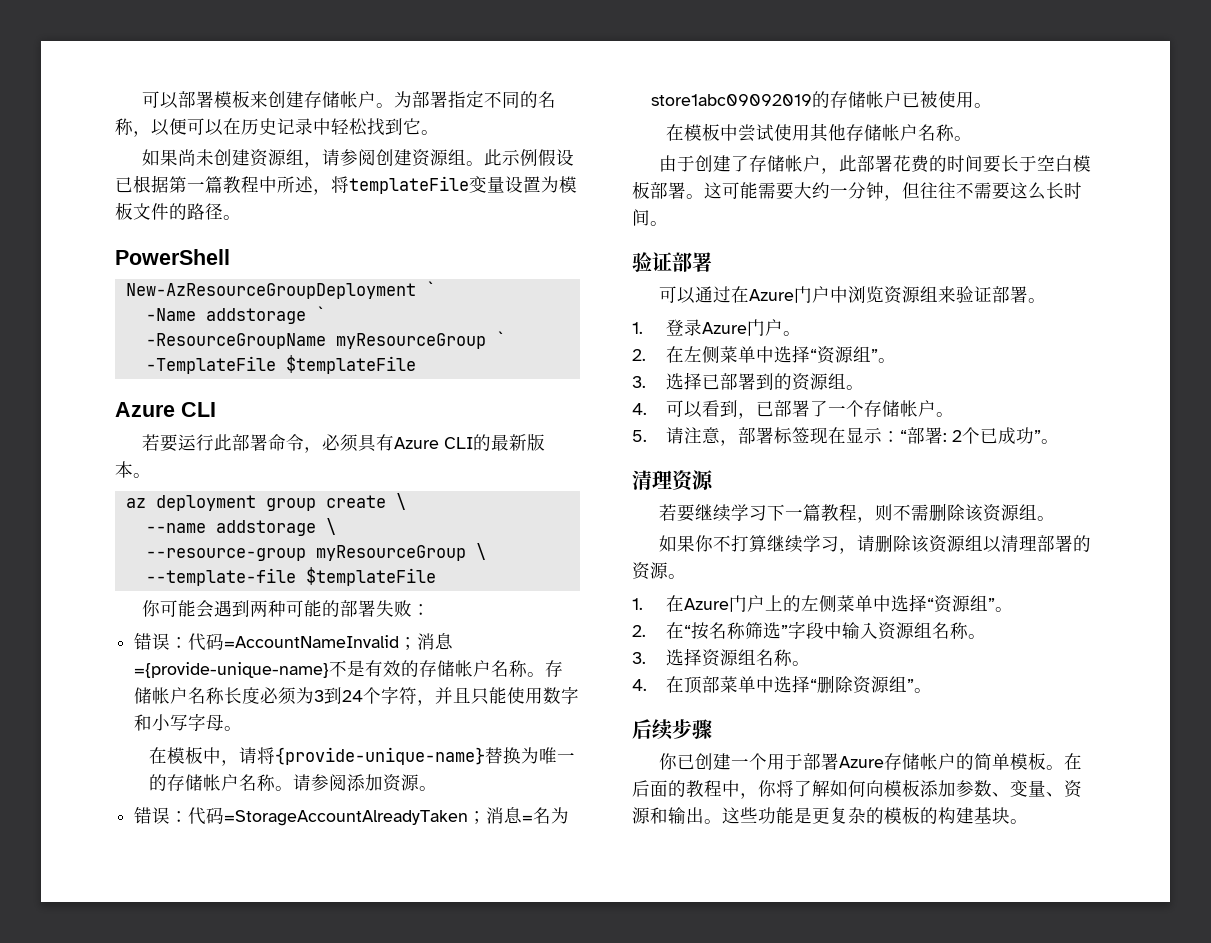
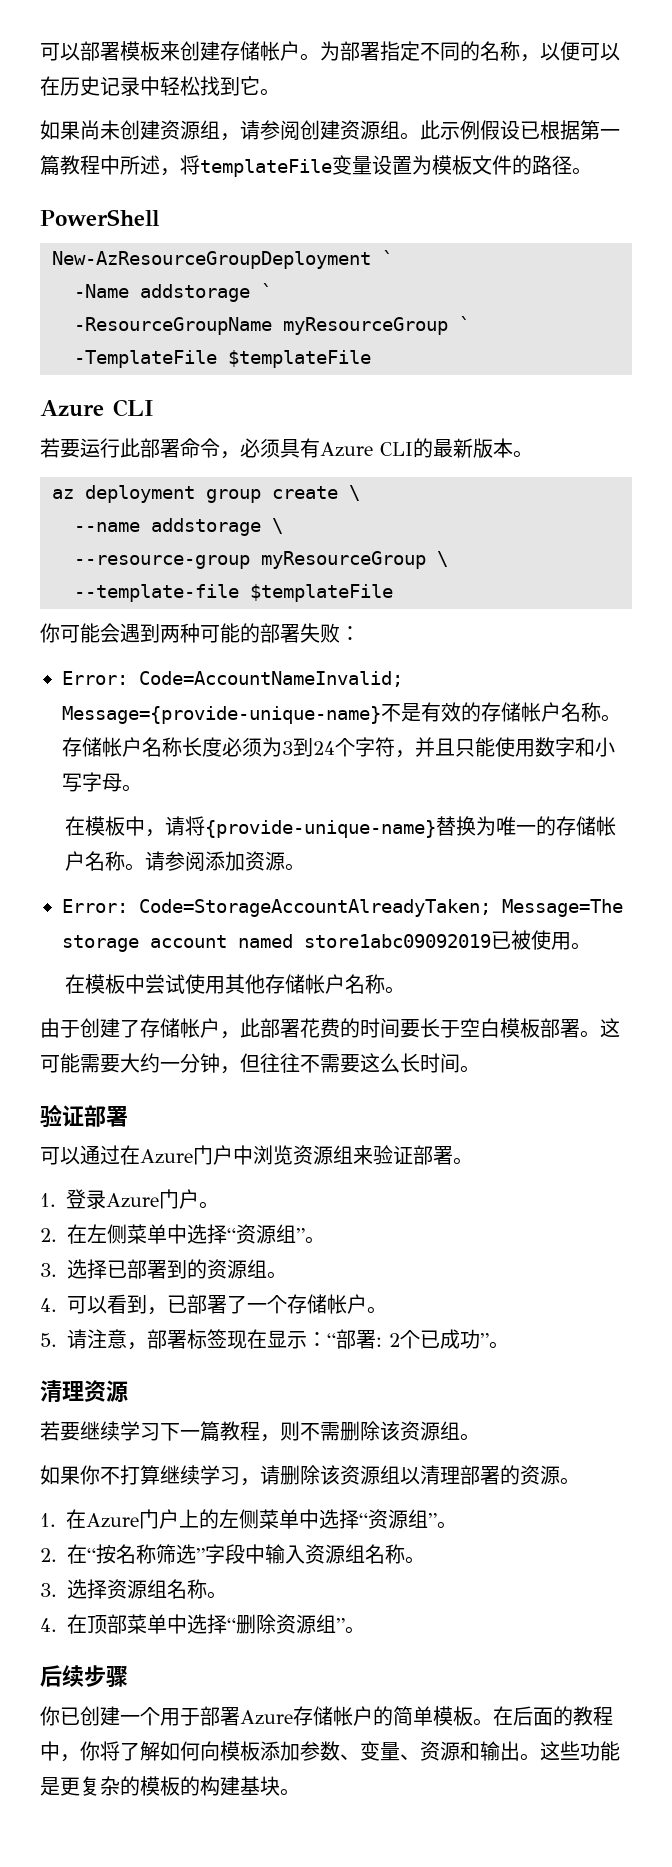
[134,633,454,651] [134,662,330,678] 错误：代码=AccountNameInvalid；消息={provide-unique-name} -> [62,671,403,687] [62,706,381,724] Error: Code=AccountNameInvalid; Message={provide-unique-name}
[134,807,570,826] [651,91,903,108] 错误：代码=StorageAccountAlreadyTaken；消息=名为store1abc09092019的存储帐户 -> [62,899,623,917] [62,934,491,952] Error: Code=StorageAccountAlreadyTaken; Message=The storage account named store1abc09092019

